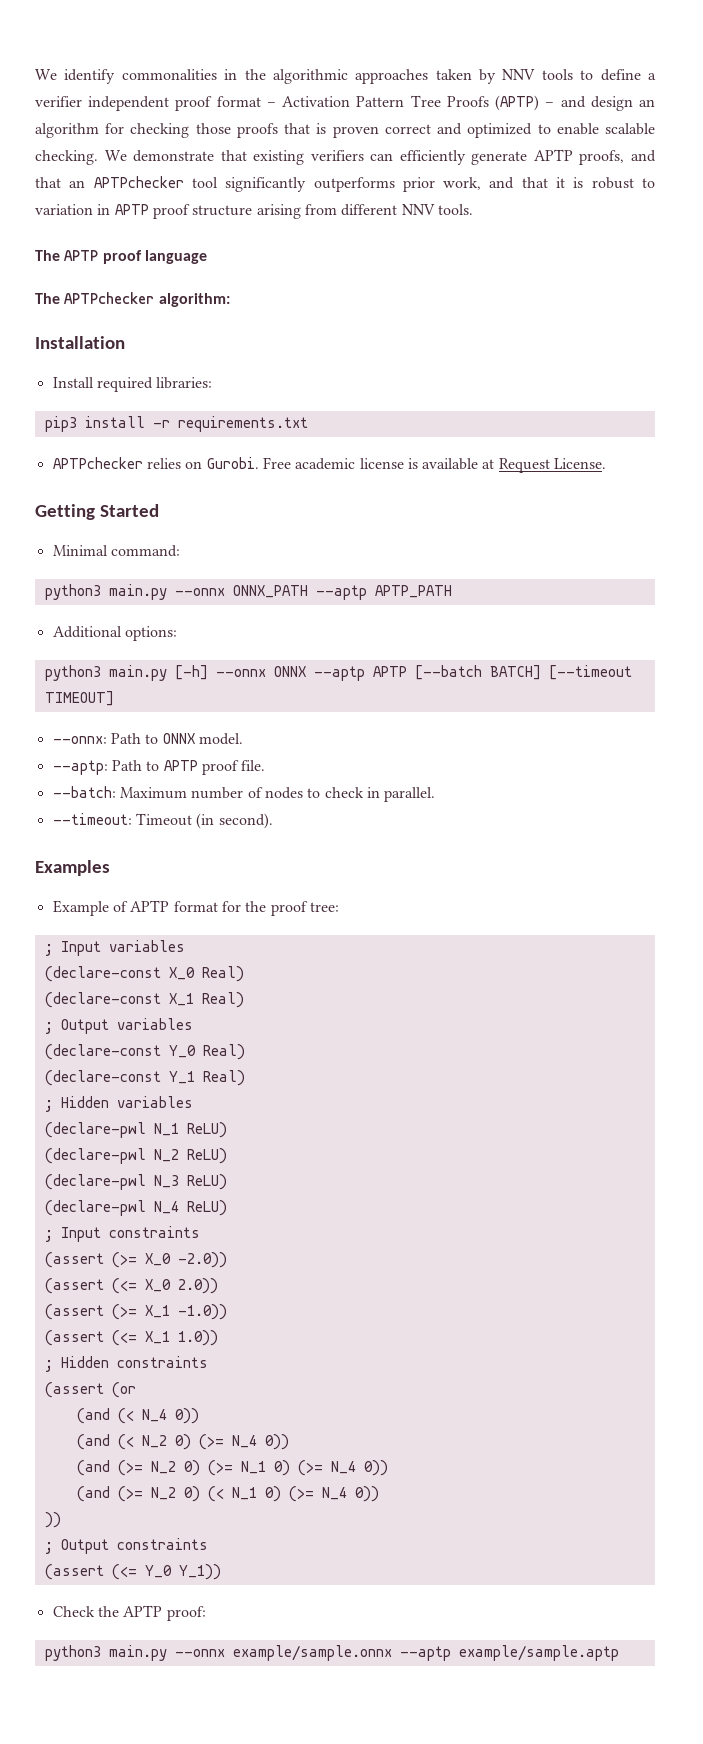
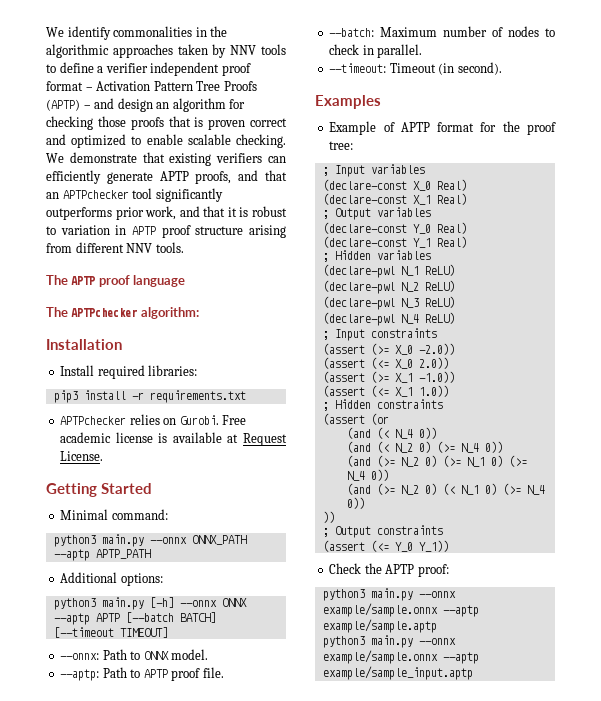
(619, 1653) none -> [322,635,456,648] [322,650,479,664] [322,666,473,680] // python3 main.py --onnx example/sample.onnx --aptp example/sample_input.aptp

